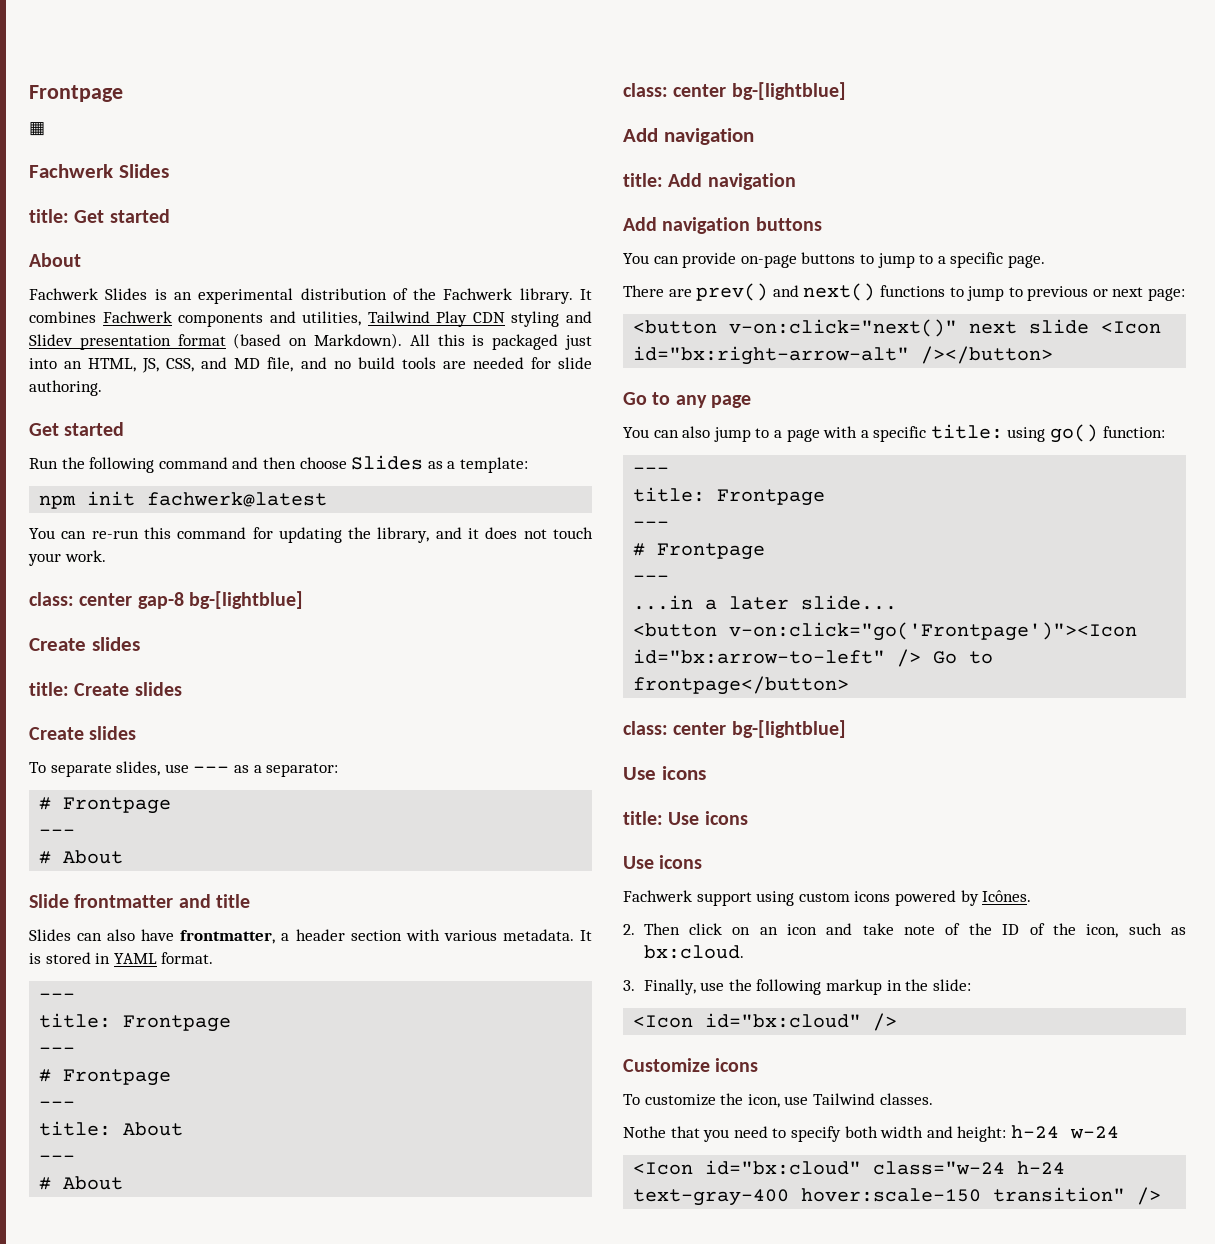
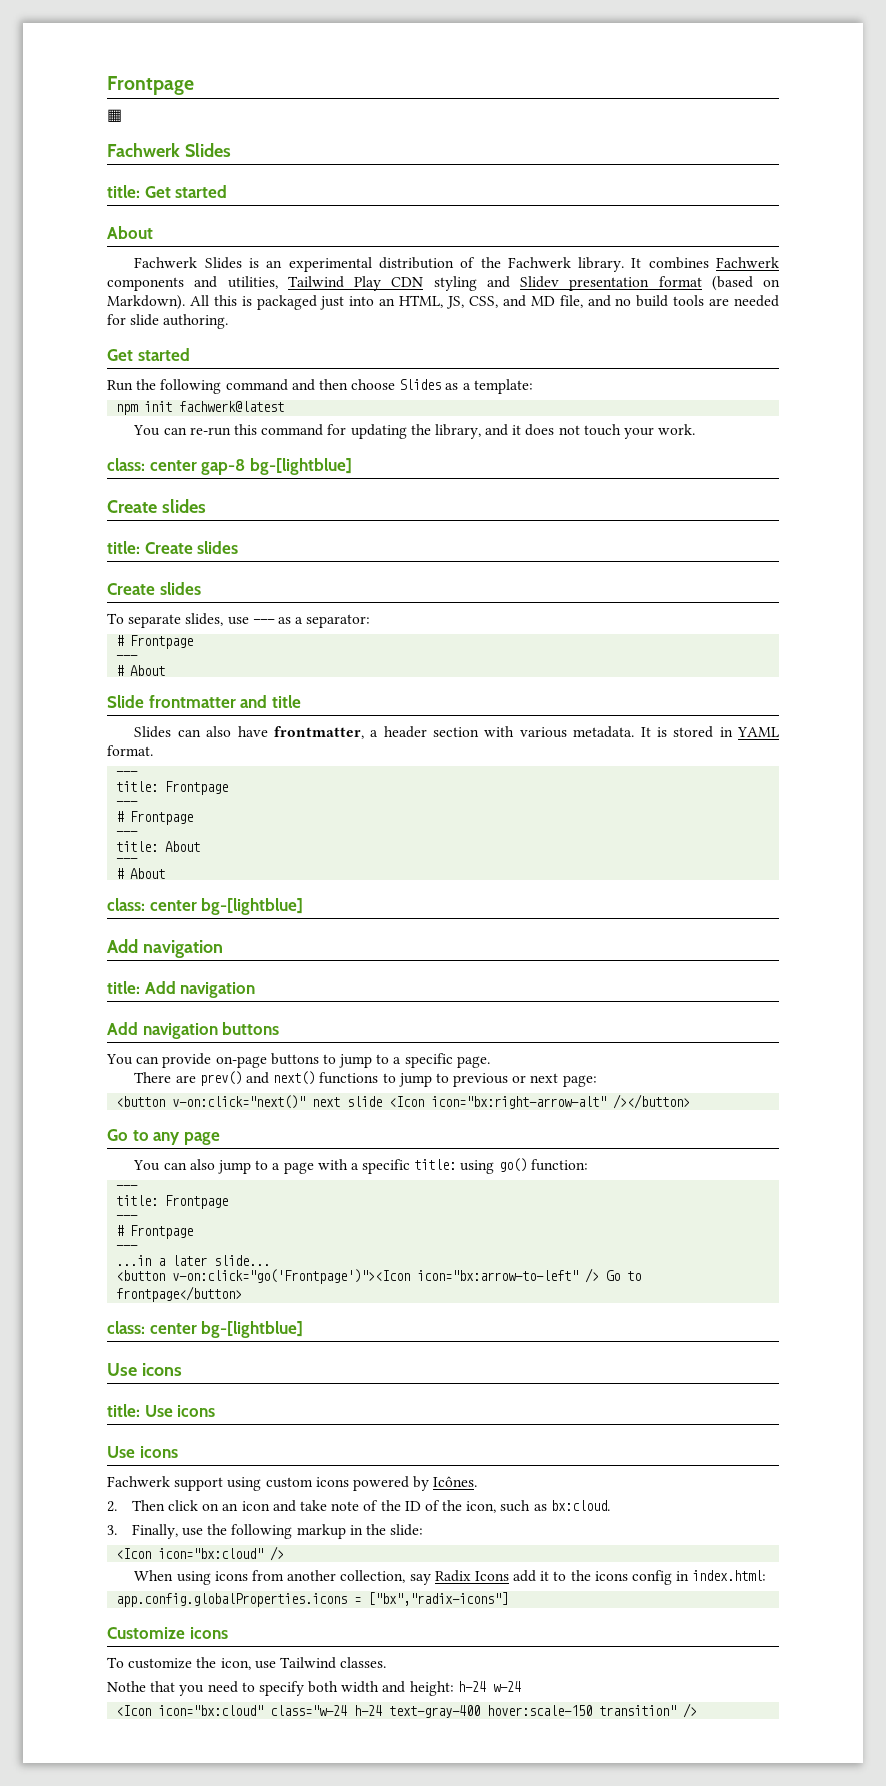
[633,346,910,365] id="bx:right-arrow-alt" -> [431,1096,607,1109] icon="bx:right-arrow-alt"
[633,649,886,664] id="bx:arrow-to-left" -> [417,1270,579,1281] icon="bx:arrow-to-left"
[705,1013,898,1031] id="bx:cloud" /> -> [158,1546,285,1561] [134,1570,767,1585] [116,1592,509,1607] icon="bx:cloud" /> // When using icons from another collection, say Radix Icons add it to the icons config in index.html: // app.config.globalProperties.icons = ["bx","radix-icons"]
[705,1160,862,1175] id="bx:cloud" -> [158,1705,264,1716] icon="bx:cloud"

